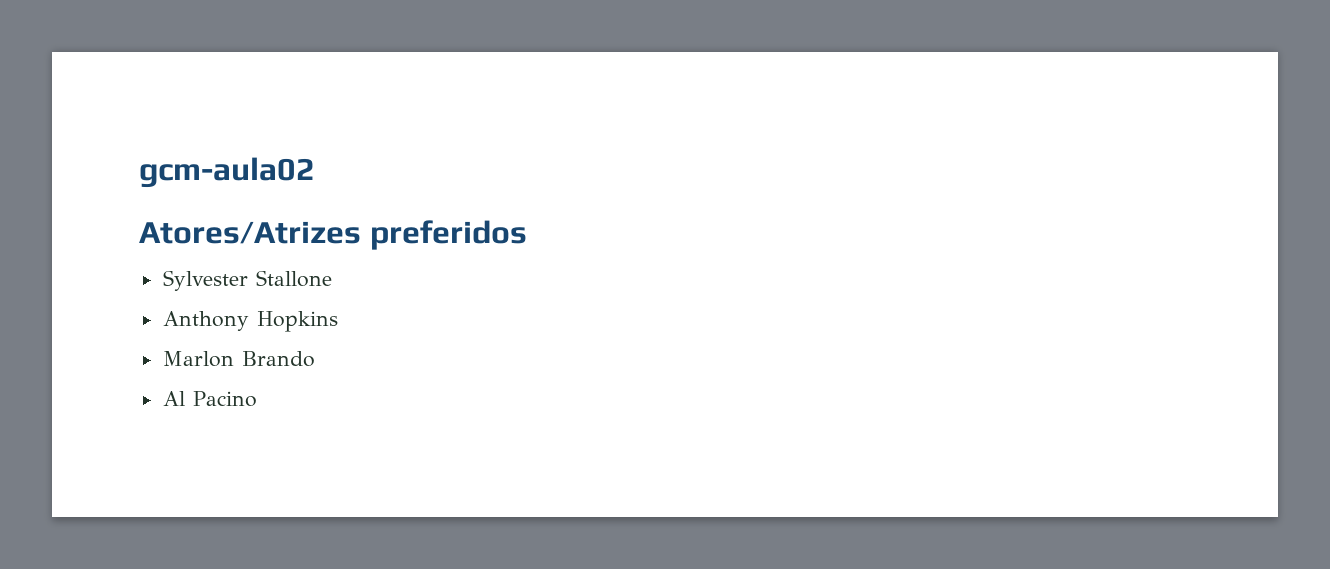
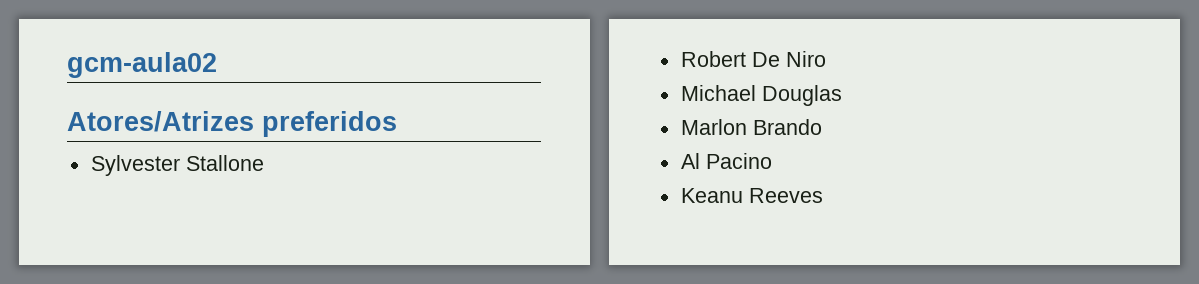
[162,311,338,332] Anthony Hopkins -> [680,51,826,67] [680,85,842,106] Robert De Niro // Michael Douglas
(257, 399) none -> [680,188,823,203] // Keanu Reeves

